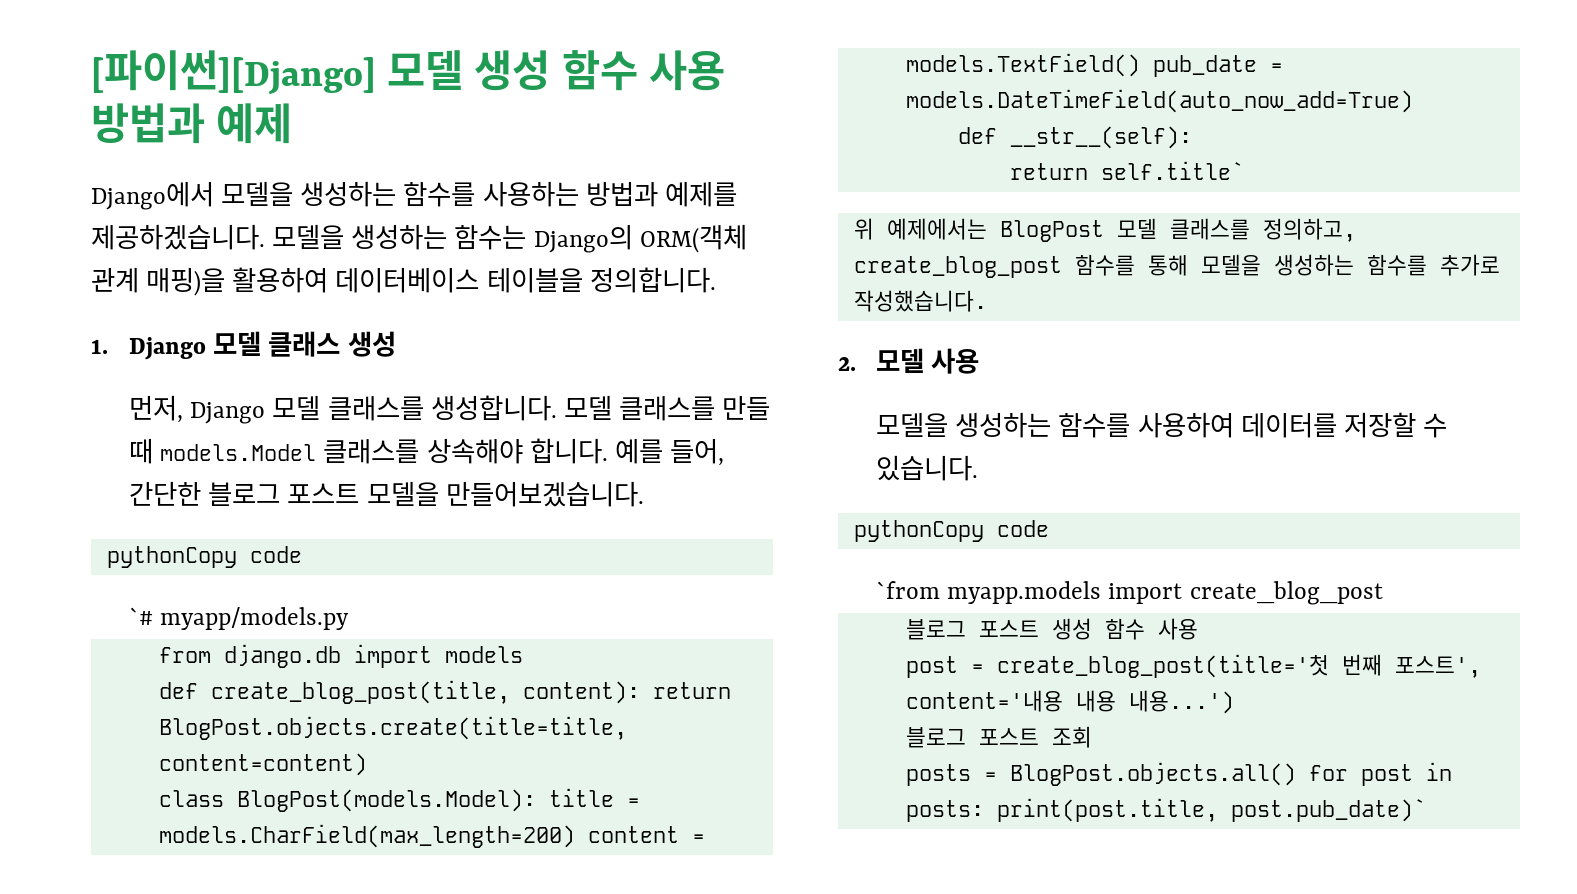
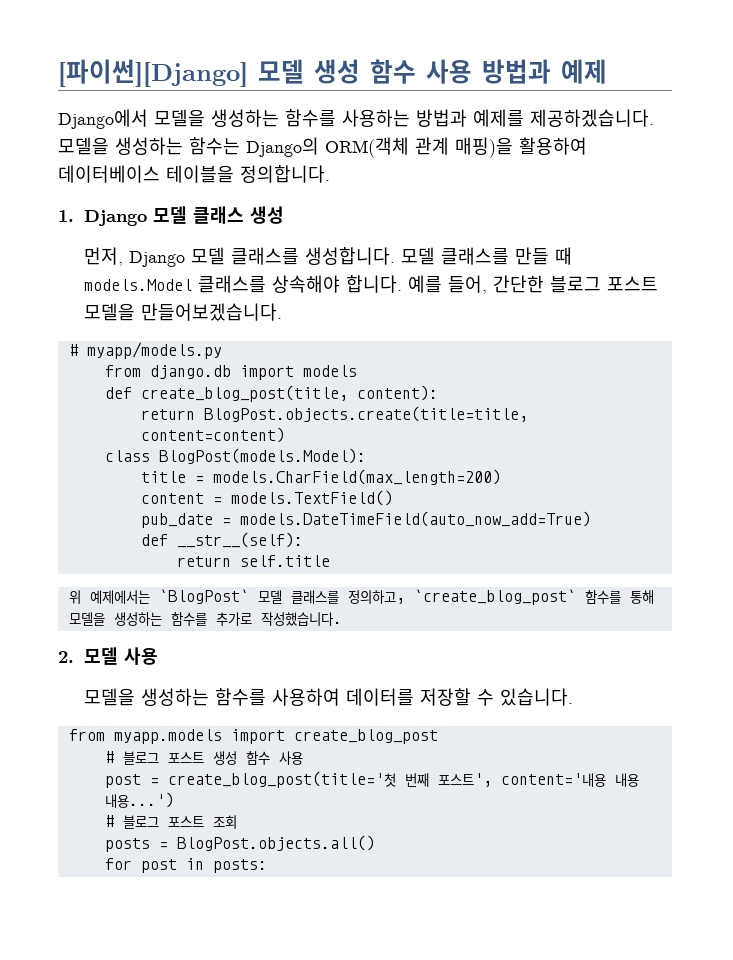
[106,546,302,568] [129,607,154,625] pythonCopy code // `# -> [68,344,78,356] #
(640, 692) none -> (438, 393) //
(536, 800) none -> (366, 456) //
(575, 836) none -> (501, 477) //
(1140, 65) none -> (393, 498) //
[1100,161,1244,180] self.title` -> [239,555,330,567] self.title
[999,220,1104,242] BlogPost -> [158,589,249,604] `BlogPost`
[853,256,1062,278] create_blog_post -> [413,589,576,605] `create_blog_post`
[853,520,1049,542] [876,581,941,599] pythonCopy code // `from -> [68,729,105,741] from
(1383, 593) none -> [104,751,114,763] #
(1234, 702) none -> [104,815,114,827] #
(1296, 774) none -> (375, 843) //
[996,798,1426,822] print(post.title, post.pub_date)` -> (267, 866) none

